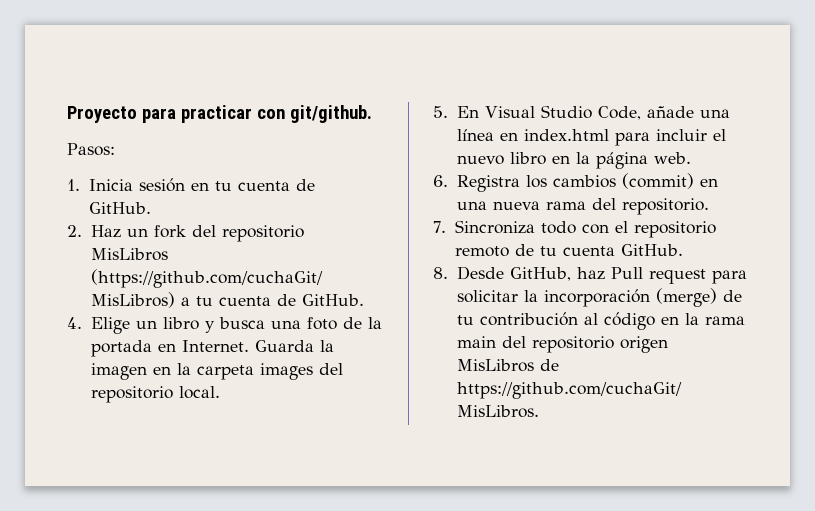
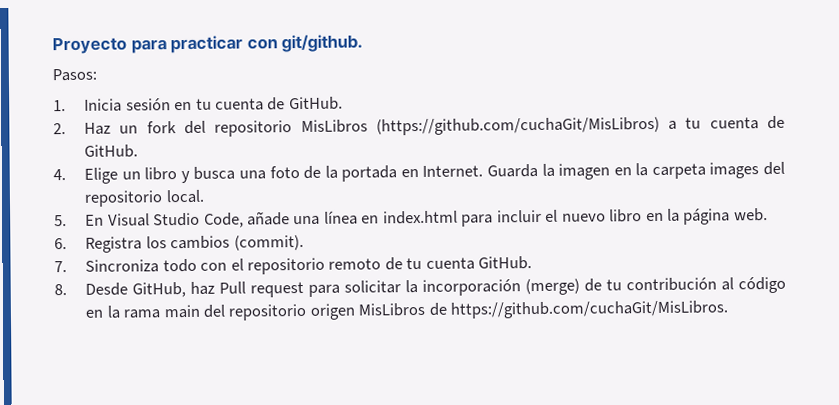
[621,173,718,189] [456,198,709,215] (commit) en una nueva rama del repositorio. -> [233,234,304,251] (commit).

